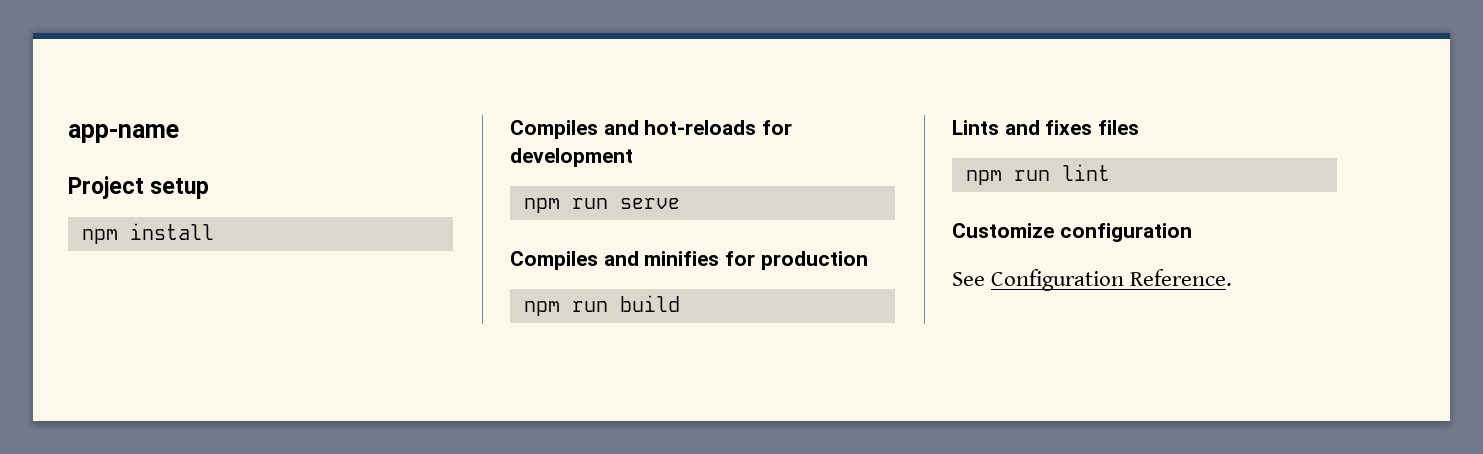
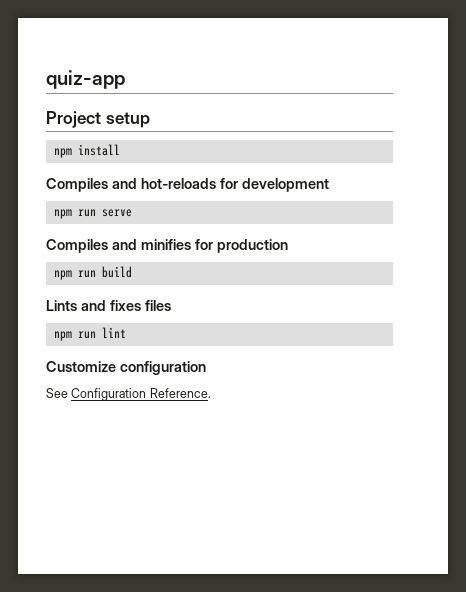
[68,124,179,143] app-name -> [46,70,125,89] quiz-app

